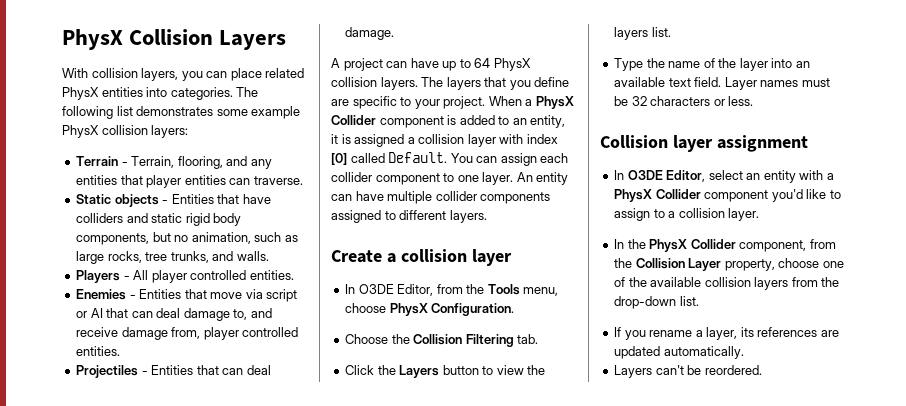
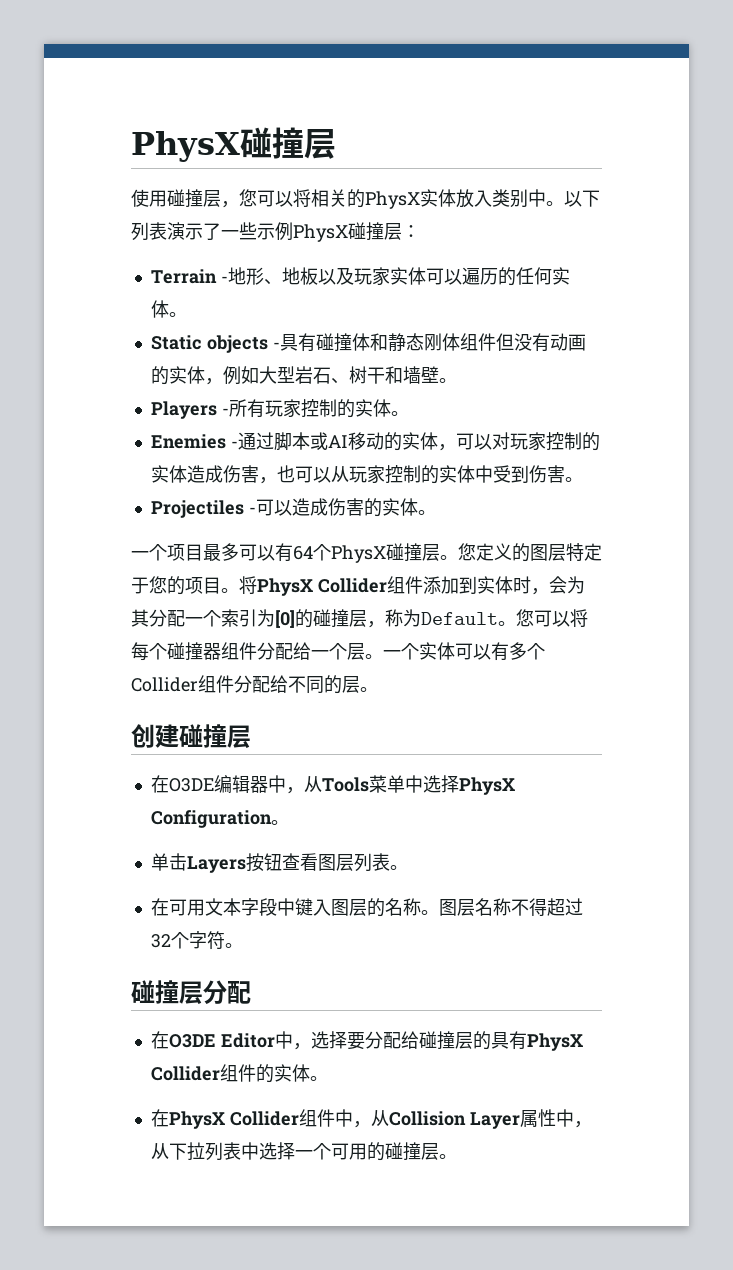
[62,29,287,50] [62,68,305,81] [62,87,259,100] [62,106,301,119] [62,125,189,138] [76,156,272,169] [76,175,303,188] [76,194,271,207] [76,213,242,226] [76,232,298,245] [76,251,269,264] [76,270,294,283] [76,289,298,302] [76,308,272,321] [76,327,299,340] [76,346,121,356] [76,365,271,378] [345,27,395,40] [331,58,531,71] [331,77,570,90] [331,96,574,109] [331,115,566,128] [331,134,558,147] [331,152,569,166] [331,172,569,185] [331,191,551,204] [331,210,487,223] [331,249,512,266] [345,284,559,296] [345,303,515,316] [345,334,539,347] [345,365,546,378] [614,27,671,40] [614,58,810,71] [614,77,830,90] [614,96,754,106] [600,135,808,152] [614,170,834,183] [614,189,841,202] [614,208,760,221] [614,239,836,252] [614,258,844,271] [614,277,840,290] [614,296,699,309] [614,327,839,340] [614,346,744,359] [614,365,762,378] PhysX Collision Layers // With collision layers, you can place related PhysX entities into categories. The following list demonstrates some example PhysX collision layers: // Terrain - Terrain, flooring, and any entities that player entities can traverse. // Static objects - Entities that have colliders and static rigid body components, but no animation, such as large rocks, tree trunks, and walls. // Players - All player controlled entities. // Enemies - Entities that move via script or AI that can deal damage to, and receive damage from, player controlled entities. // Projectiles - Entities that can deal damage. // A project can have up to 64 PhysX collision layers. The layers that you define are specific to your project. When a PhysX Collider component is added to an entity, it is assigned a collision layer with index [0] called Default. You can assign each collider component to one layer. An entity can have multiple collider components assigned to different layers. // Create a collision layer // In O3DE Editor, from the Tools menu, choose PhysX Configuration. // Choose the Collision Filtering tab. // Click the Layers button to view the layers list. // Type the name of the layer into an available text field. Layer names must be 32 characters or less. // Collision layer assignment // In O3DE Editor, select an entity with a PhysX Collider component you'd like to assign to a collision layer. // In the PhysX Collider component, from the Collision Layer property, choose one of the available collision layers from the drop-down list. // If you rename a layer, its references are updated automatically. // Layers can't be reordered. -> [131,127,336,162] [131,189,600,209] [131,222,420,242] [150,267,570,286] [150,300,187,318] [150,333,586,353] [150,366,457,385] [150,399,409,419] [150,432,600,451] [150,465,583,484] [150,498,436,518] [131,543,602,563] [131,576,585,596] [131,609,588,628] [131,642,545,661] [131,675,378,694] [131,724,251,749] [150,775,515,795] [150,810,289,828] [150,853,408,873] [150,898,583,917] [150,931,243,950] [131,980,251,1005] [150,1031,583,1051] [150,1064,328,1083] [150,1109,592,1129] [150,1142,457,1161] PhysX碰撞层 // 使用碰撞层，您可以将相关的PhysX实体放入类别中。以下列表演示了一些示例PhysX碰撞层： // Terrain -地形、地板以及玩家实体可以遍历的任何实体。 // Static objects -具有碰撞体和静态刚体组件但没有动画的实体，例如大型岩石、树干和墙壁。 // Players -所有玩家控制的实体。 // Enemies -通过脚本或AI移动的实体，可以对玩家控制的实体造成伤害，也可以从玩家控制的实体中受到伤害。 // Projectiles -可以造成伤害的实体。 // 一个项目最多可以有64个PhysX碰撞层。您定义的图层特定于您的项目。将PhysX Collider组件添加到实体时，会为其分配一个索引为[0]的碰撞层，称为Default。您可以将每个碰撞器组件分配给一个层。一个实体可以有多个Collider组件分配给不同的层。 // 创建碰撞层 // 在O3DE编辑器中，从Tools菜单中选择PhysX Configuration。 // 单击Layers按钮查看图层列表。 // 在可用文本字段中键入图层的名称。图层名称不得超过32个字符。 // 碰撞层分配 // 在O3DE Editor中，选择要分配给碰撞层的具有PhysX Collider组件的实体。 // 在PhysX Collider组件中，从Collision Layer属性中，从下拉列表中选择一个可用的碰撞层。

